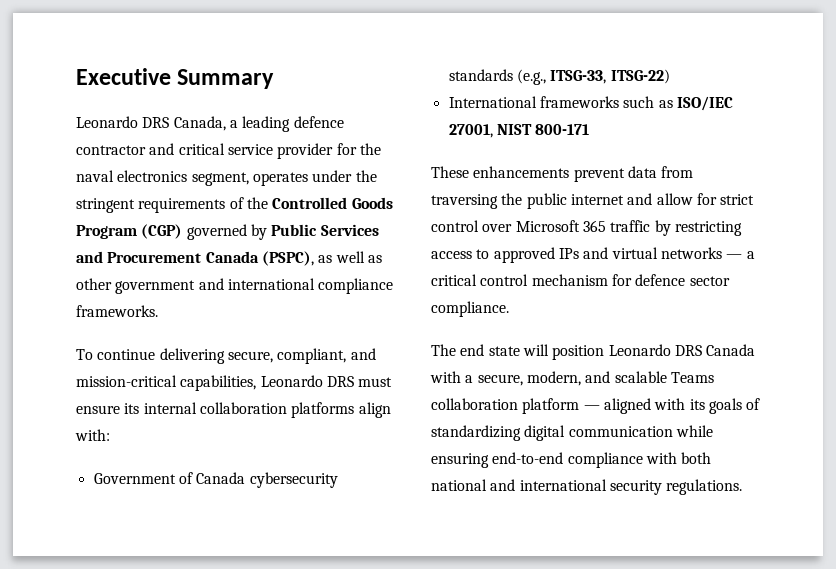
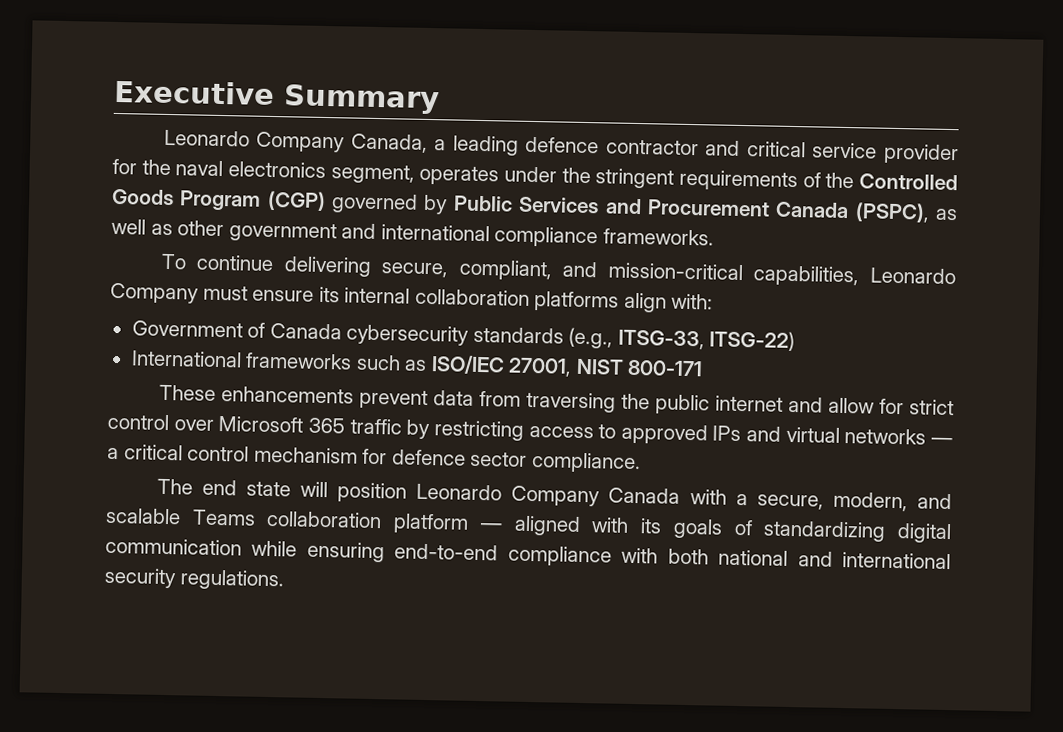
[142,117,170,128] DRS -> [256,131,346,153] Company
[326,376,354,387] DRS -> [110,282,199,304] Company
[674,345,702,356] DRS -> [511,485,601,507] Company

